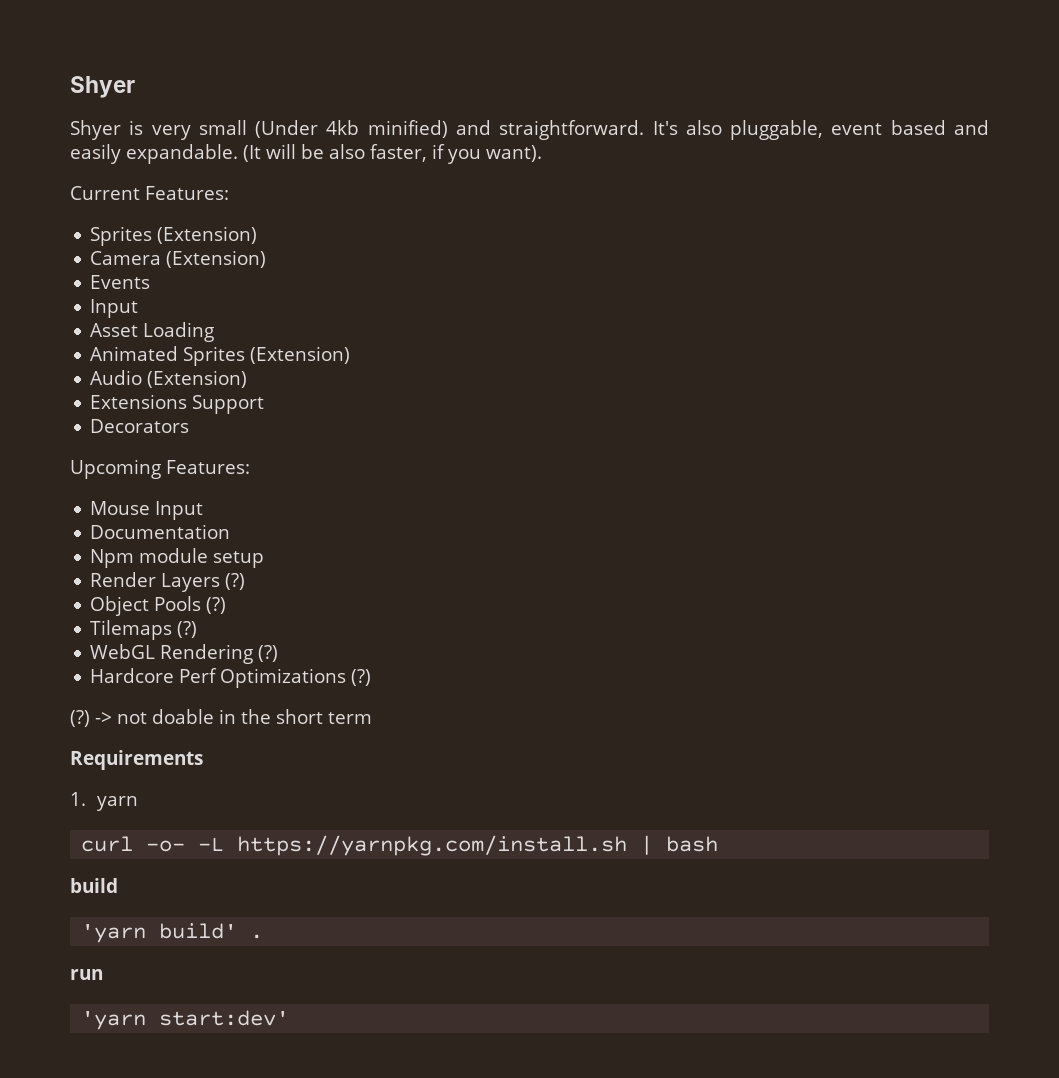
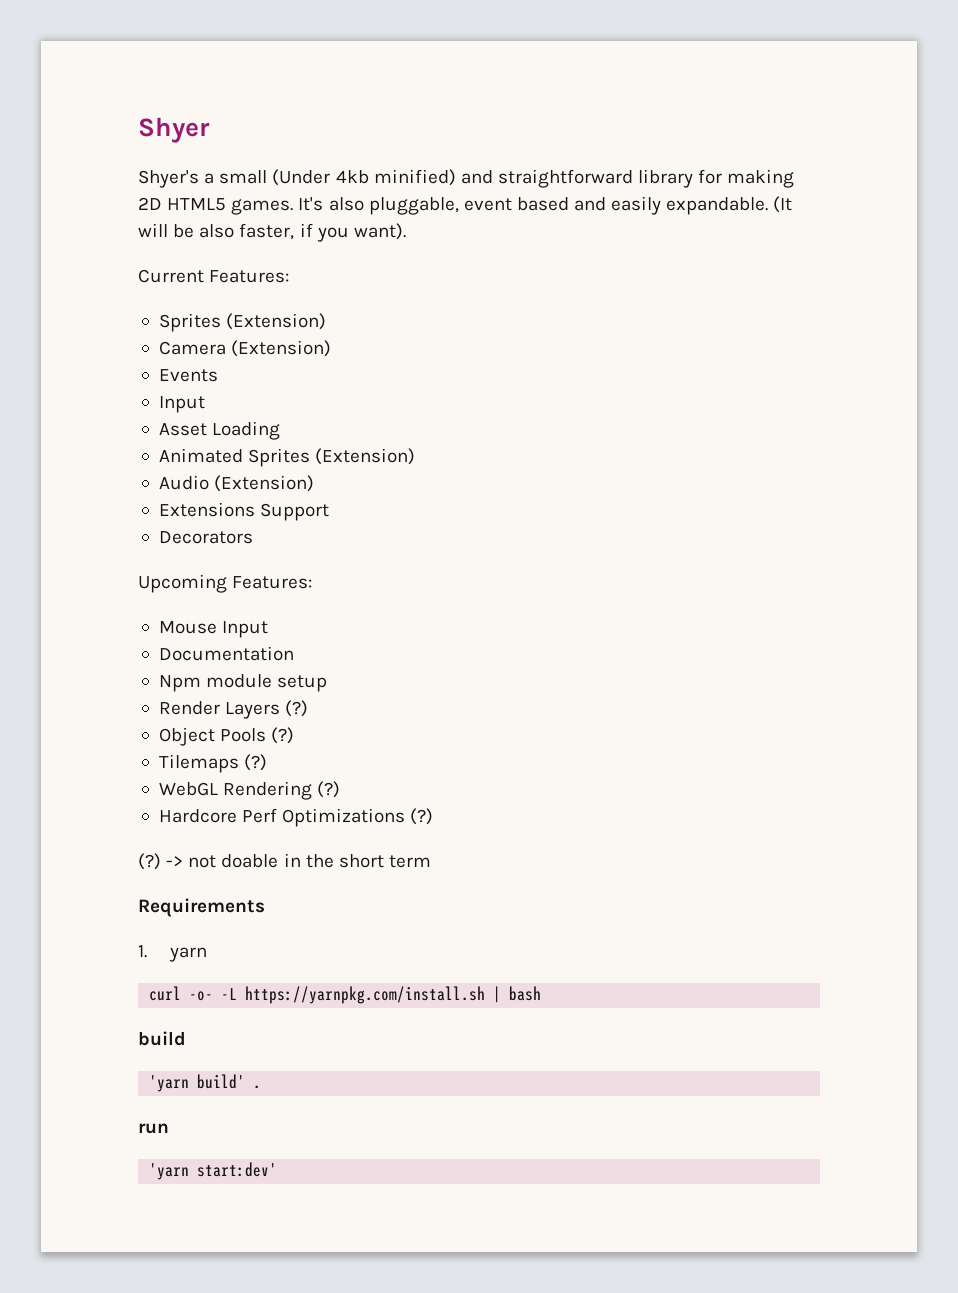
[70,120,191,140] Shyer is very -> [138,170,215,188] Shyer's a
[499,120,645,140] straightforward. -> [497,169,795,188] [138,197,294,215] straightforward library for making 2D HTML5 games.

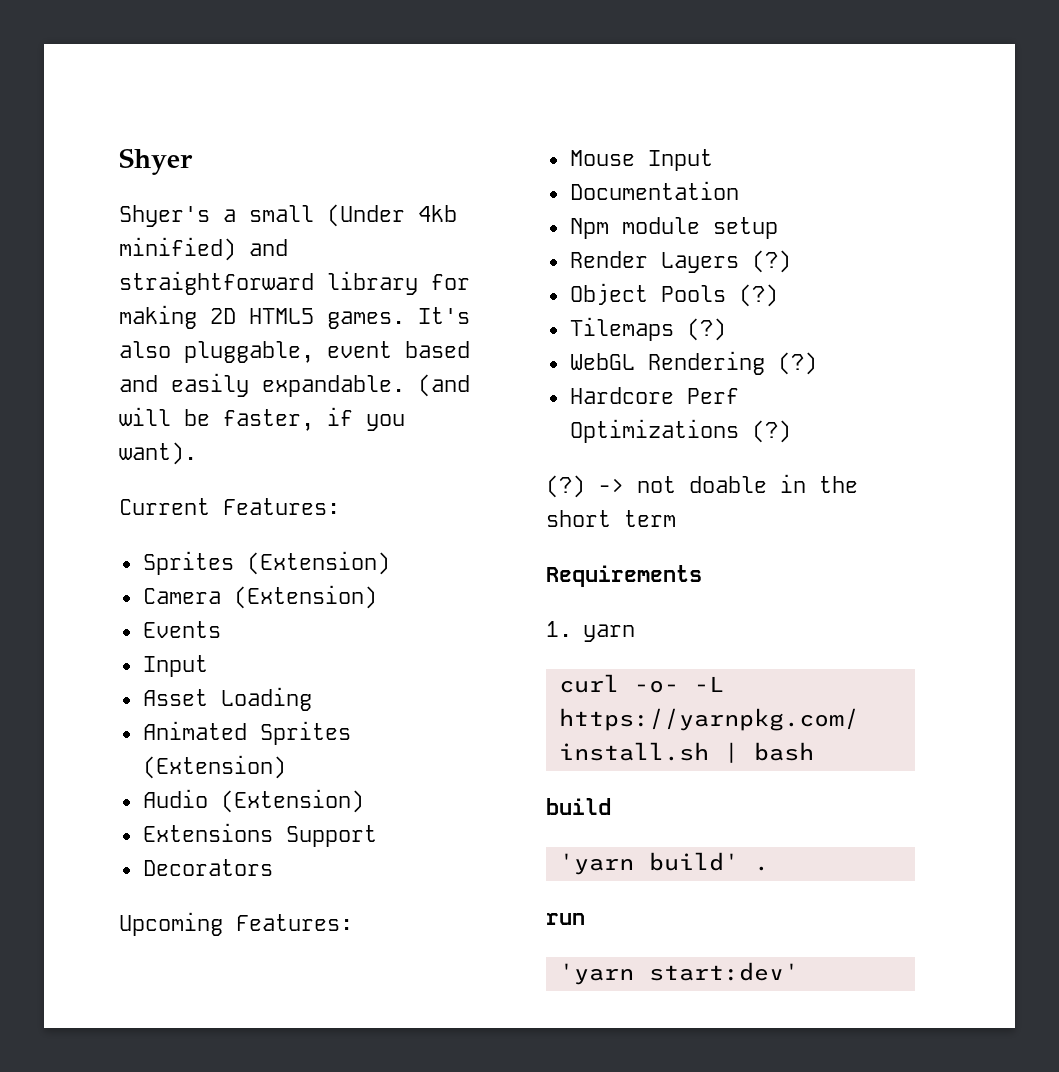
[773,196,793,213] (It -> [418,374,470,397] (and
[199,224,235,238] also -> (210, 417) none

